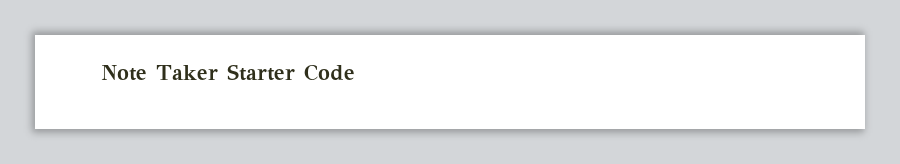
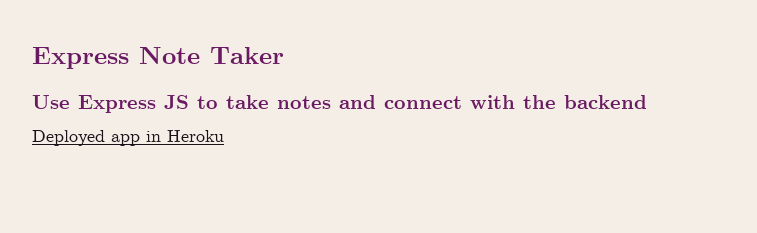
(101, 73) none -> [32,47,129,69] Express
[226,64,355,81] Starter Code -> [32,95,647,113] [32,130,224,146] // Use Express JS to take notes and connect with the backend // Deployed app in Heroku

